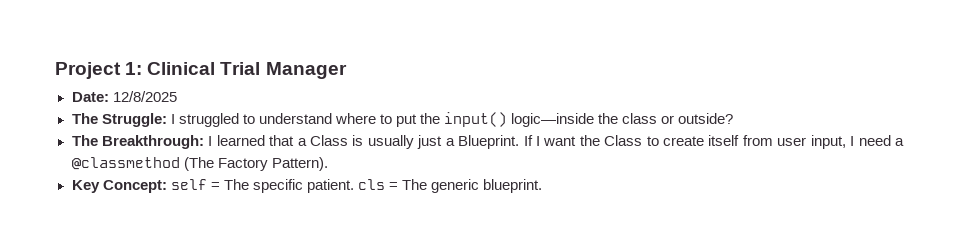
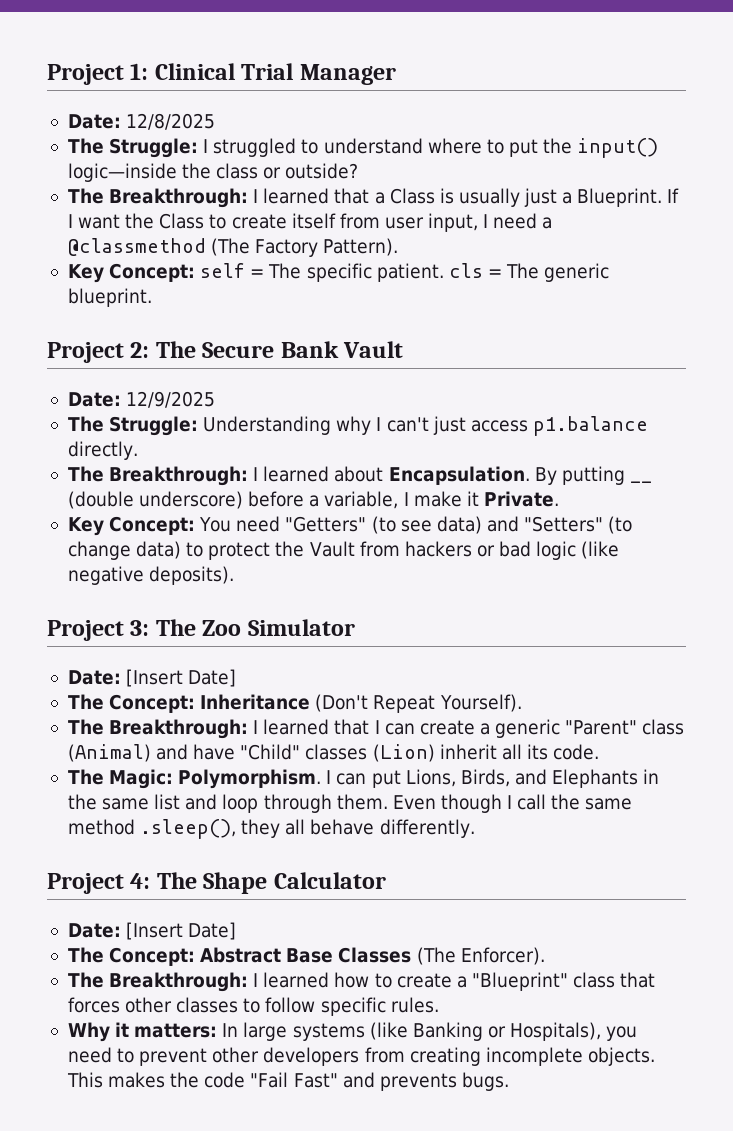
(543, 186) none -> [47,341,404,363] [67,391,216,408] [67,416,648,436] [67,441,138,460] [67,466,652,486] [67,491,559,509] [67,516,633,536] [67,541,620,560] [67,566,235,585] [47,619,355,641] [67,669,237,687] [67,694,522,713] [67,719,685,739] [67,744,600,762] [67,769,660,789] [67,794,633,813] [67,819,475,839] [47,872,386,894] [67,922,237,940] [67,947,545,966] [67,972,656,992] [67,997,439,1016] [67,1022,638,1042] [67,1047,655,1066] [66,1072,509,1091] // Project 2: The Secure Bank Vault // Date: 12/9/2025 // The Struggle: Understanding why I can't just access p1.balance directly. // The Breakthrough: I learned about Encapsulation. By putting __ (double underscore) before a variable, I make it Private. // Key Concept: You need "Getters" (to see data) and "Setters" (to change data) to protect the Vault from hackers or bad logic (like negative deposits). // Project 3: The Zoo Simulator // Date: [Insert Date] // The Concept: Inheritance (Don't Repeat Yourself). // The Breakthrough: I learned that I can create a generic "Parent" class (Animal) and have "Child" classes (Lion) inherit all its code. // The Magic: Polymorphism. I can put Lions, Birds, and Elephants in the same list and loop through them. Even though I call the same method .sleep(), they all behave differently. // Project 4: The Shape Calculator // Date: [Insert Date] // The Concept: Abstract Base Classes (The Enforcer). // The Breakthrough: I learned how to create a "Blueprint" class that forces other classes to follow specific rules. // Why it matters: In large systems (like Banking or Hospitals), you need to prevent other developers from creating incomplete objects. This makes the code "Fail Fast" and prevents bugs.

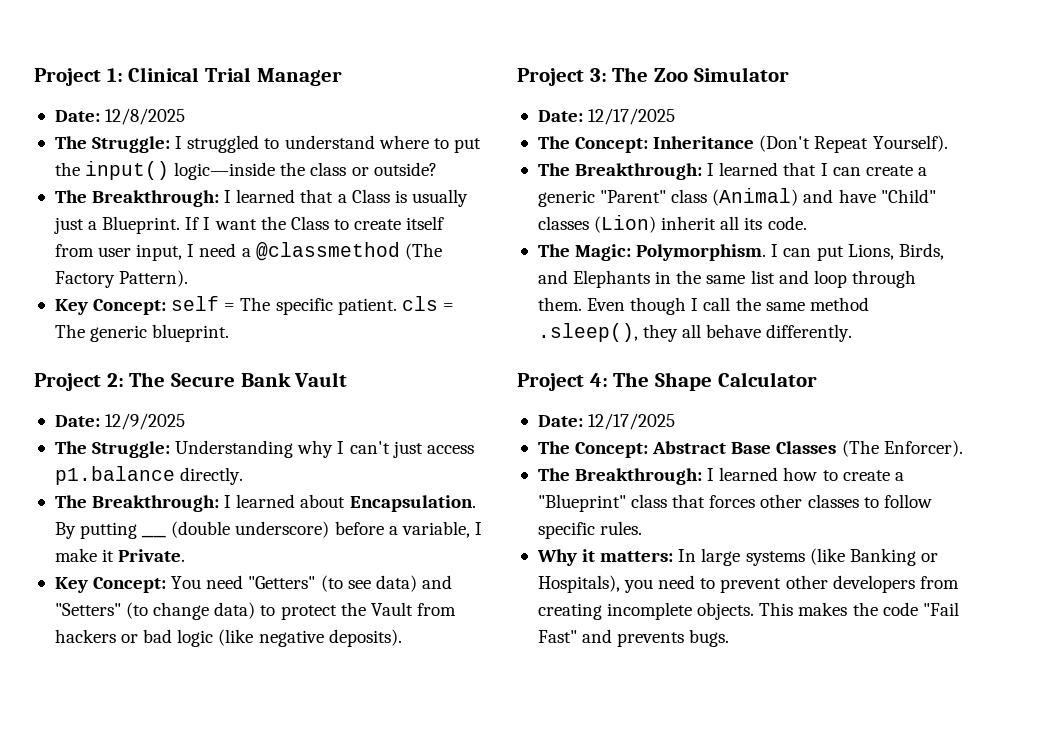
[126,669,237,687] [Insert Date] -> [588,108,676,125] 12/17/2025
[126,922,237,940] [Insert Date] -> [588,413,676,430] 12/17/2025

